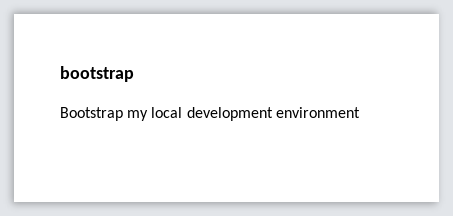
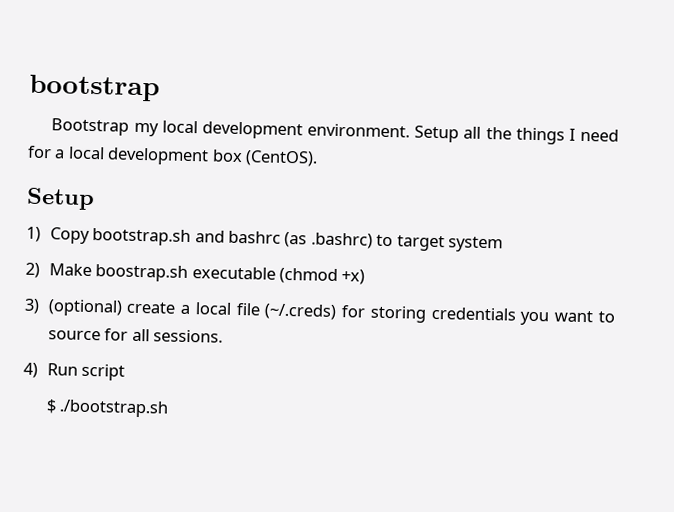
[275,107,360,118] environment -> [307,123,620,145] [27,145,319,167] [26,187,95,211] [26,226,504,253] [25,262,366,285] [24,298,615,326] [47,328,223,343] [23,362,126,381] [45,399,170,418] environment. Setup all the things I need for a local development box (CentOS). // Setup // 1) Copy bootstrap.sh and bashrc (as .bashrc) to target system // 2) Make boostrap.sh executable (chmod +x) // 3) (optional) create a local file (~/.creds) for storing credentials you want to source for all sessions. // 4) Run script // $ ./bootstrap.sh

